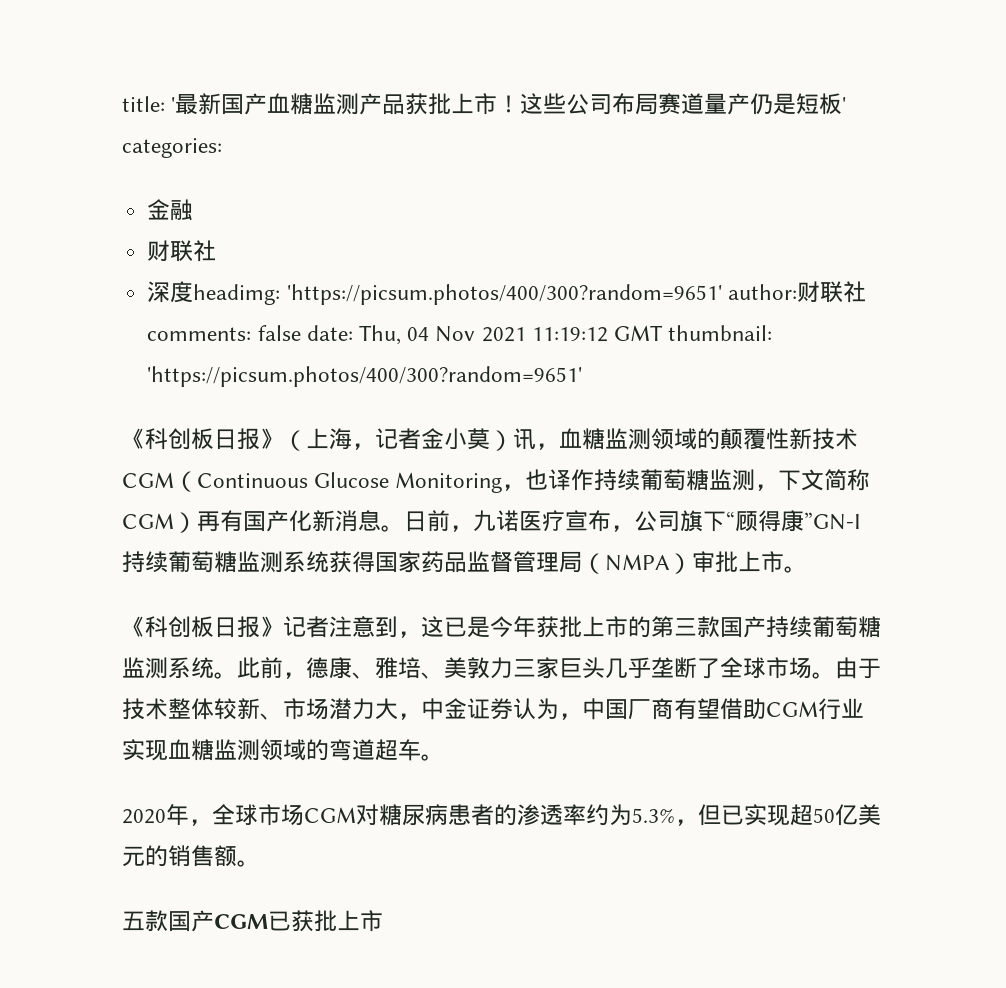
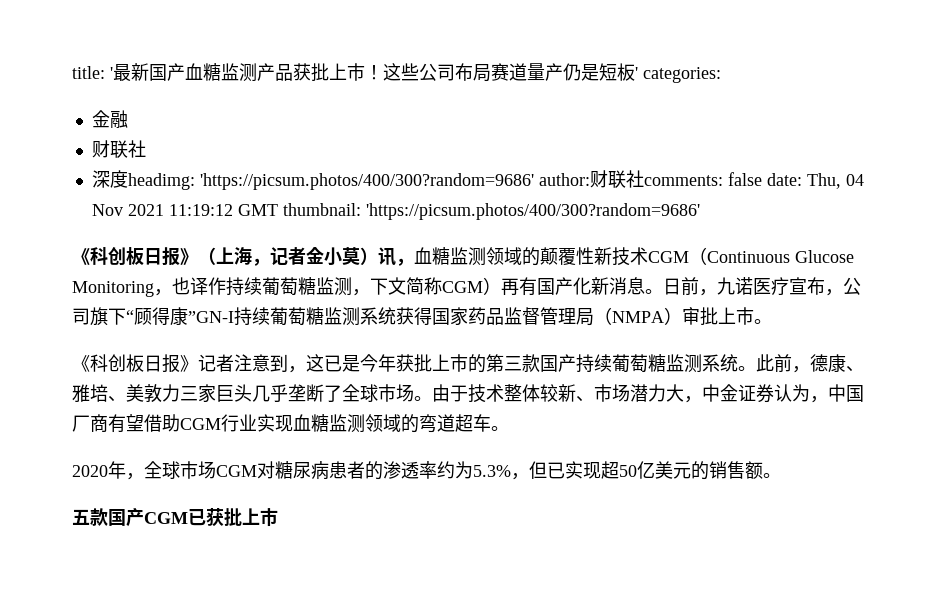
[286,284,722,305] 'https://picsum.photos/400/300?random=9651' -> [199,173,534,190] 'https://picsum.photos/400/300?random=9686'
[147,366,583,387] 'https://picsum.photos/400/300?random=9651' -> [365,203,700,220] 'https://picsum.photos/400/300?random=9686'

